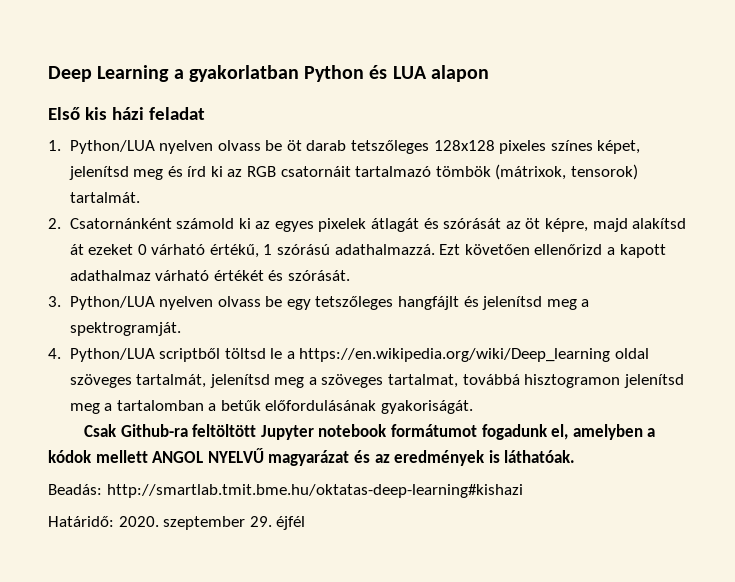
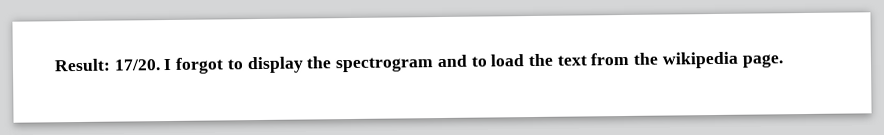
[48,65,489,82] [48,107,205,120] [48,140,641,154] [68,164,638,180] [69,192,140,203] [48,218,687,232] [69,244,666,258] [69,270,350,281] [48,296,590,310] [69,322,181,336] [48,348,650,362] [69,374,684,388] [69,400,474,414] [84,424,656,440] [48,448,576,466] [48,484,523,498] [48,516,306,530] Deep Learning a gyakorlatban Python és LUA alapon // Első kis házi feladat // 1. Python/LUA nyelven olvass be öt darab tetszőleges 128x128 pixeles színes képet, jelenítsd meg és írd ki az RGB csatornáit tartalmazó tömbök (mátrixok, tensorok) tartalmát. // 2. Csatornánként számold ki az egyes pixelek átlagát és szórását az öt képre, majd alakítsd át ezeket 0 várható értékű, 1 szórású adathalmazzá. Ezt követően ellenőrizd a kapott adathalmaz várható értékét és szórását. // 3. Python/LUA nyelven olvass be egy tetszőleges hangfájlt és jelenítsd meg a spektrogramját. // 4. Python/LUA scriptből töltsd le a https://en.wikipedia.org/wiki/Deep_learning oldal szöveges tartalmát, jelenítsd meg a szöveges tartalmat, továbbá hisztogramon jelenítsd meg a tartalomban a betűk előfordulásának gyakoriságát. // Csak Github-ra feltöltött Jupyter notebook formátumot fogadunk el, amelyben a kódok mellett ANGOL NYELVŰ magyarázat és az eredmények is láthatóak. // Beadás: http://smartlab.tmit.bme.hu/oktatas-deep-learning#kishazi // Határidő: 2020. szeptember 29. éjfél -> [54,51,784,74] Result: 17/20. I forgot to display the spectrogram and to load the text from the wikipedia page.

